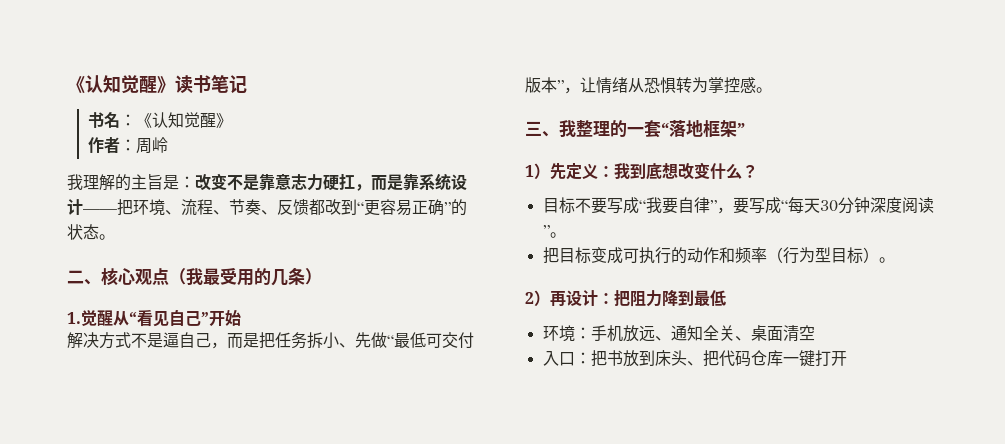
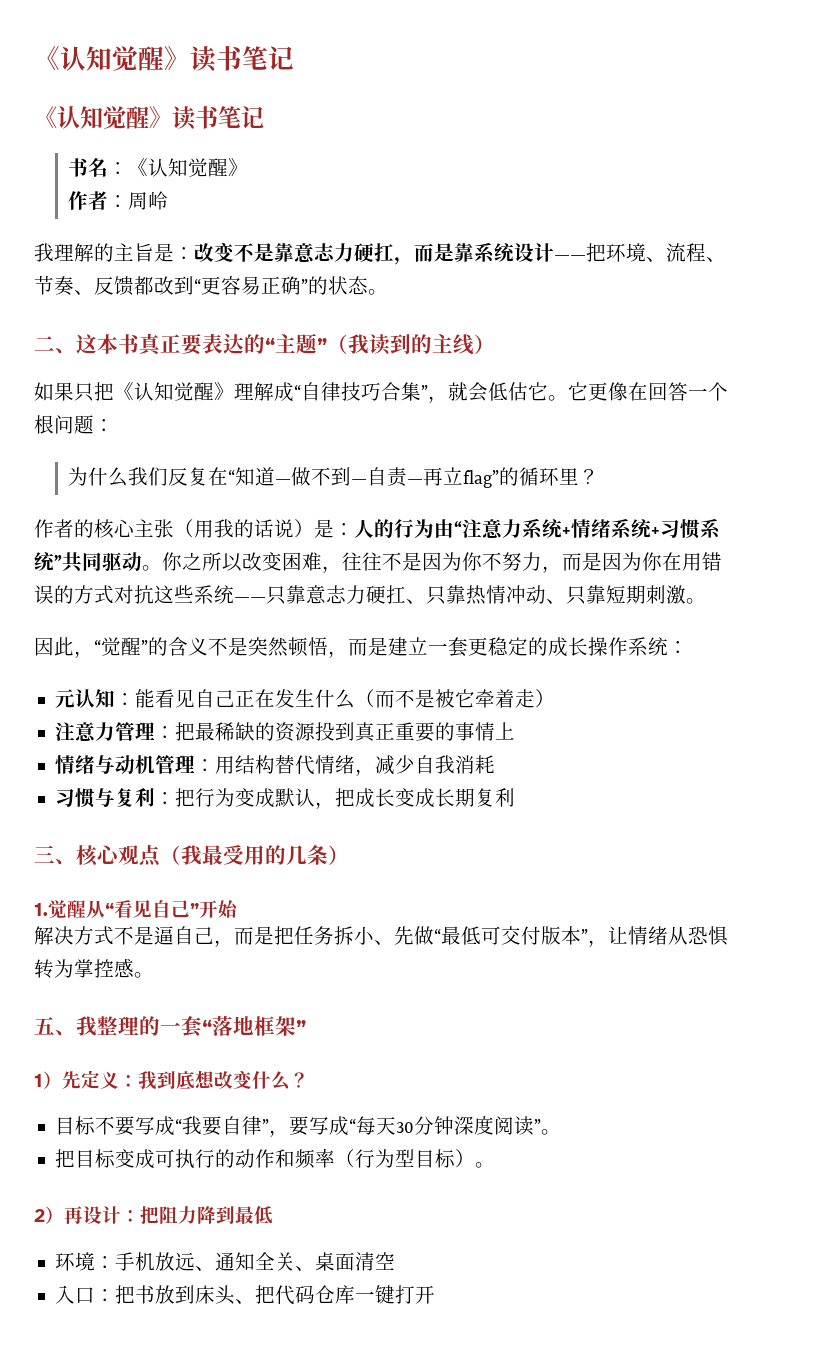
[67,75,247,94] 《认知觉醒》读书笔记 -> [34,46,294,72] [34,106,264,130] 《认知觉醒》读书笔记 // 《认知觉醒》读书笔记
(101, 282) none -> [76,333,495,356] [34,382,728,403] [34,415,114,434] [68,467,600,488] [34,518,720,539] [34,552,722,573] [34,585,706,605] [34,637,688,658] [55,689,556,709] [55,722,516,742] [55,755,496,776] [55,787,516,809] [34,845,76,865] 这本书真正要表达的“主题”（我读到的主线） // 如果只把《认知觉醒》理解成“自律技巧合集”，就会低估它。它更像在回答一个根问题： // 为什么我们反复在“知道—做不到—自责—再立flag”的循环里？ // 作者的核心主张（用我的话说）是：人的行为由“注意力系统+情绪系统+习惯系统”共同驱动。你之所以改变困难，往往不是因为你不努力，而是因为你在用错误的方式对抗这些系统——只靠意志力硬扛、只靠热情冲动、只靠短期刺激。 // 因此，“觉醒”的含义不是突然顿悟，而是建立一套更稳定的成长操作系统： // 元认知：能看见自己正在发生什么（而不是被它牵着走） // 注意力管理：把最稀缺的资源投到真正重要的事情上 // 情绪与动机管理：用结构替代情绪，减少自我消耗 // 习惯与复利：把行为变成默认，把成长变成长期复利 // 三、
[525,121,542,136] 三 -> [34,1017,55,1035] 五

